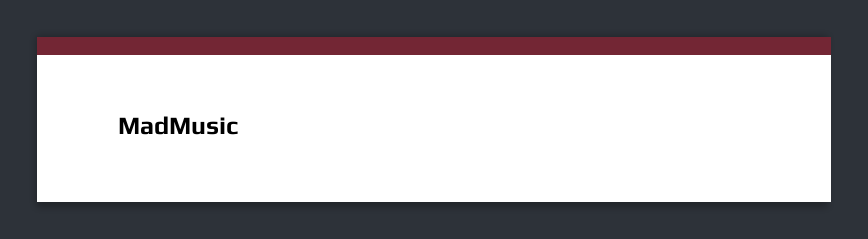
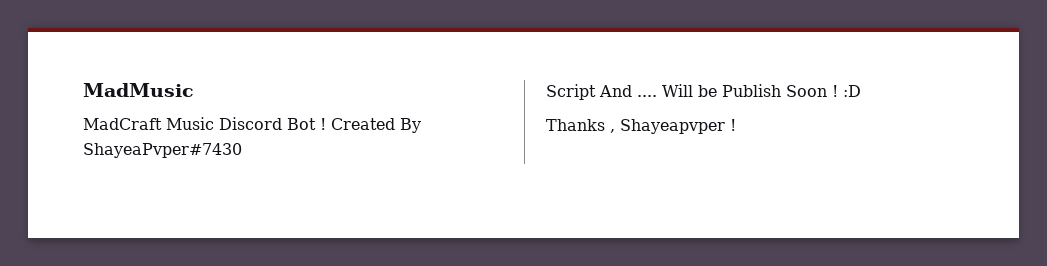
(238, 125) none -> [83,117,421,133] [83,143,242,158] [546,84,861,100] [546,119,736,134] // MadCraft Music Discord Bot ! Created By ShayeaPvper#7430 // Script And .... Will be Publish Soon ! :D // Thanks , Shayeapvper !

